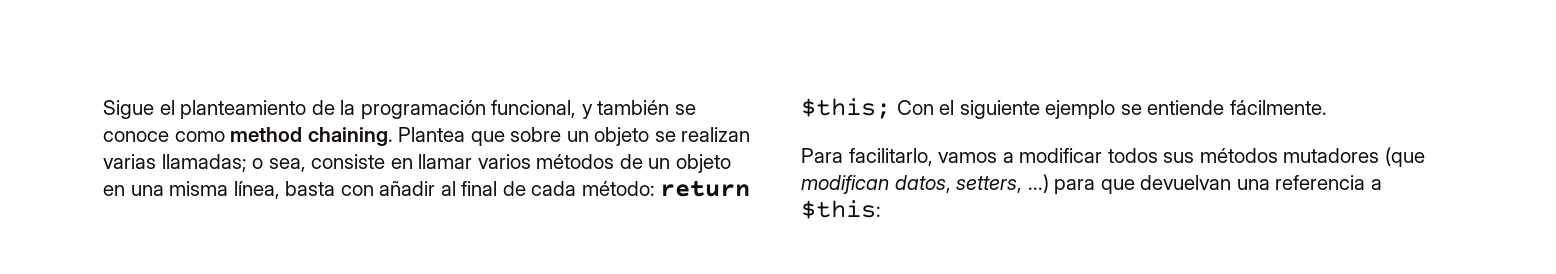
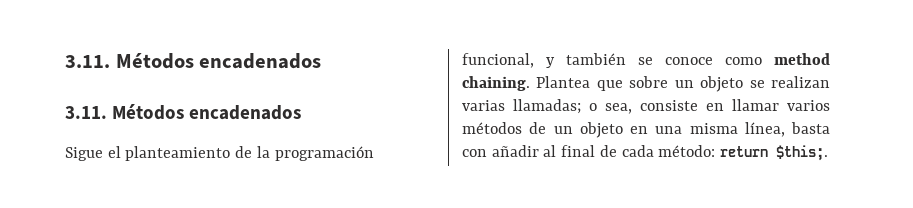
(103, 109) none -> [65,53,322,69] [65,104,302,120] 3.11. Métodos encadenados // 3.11. Métodos encadenados //
[801,98,1327,119] [801,147,1425,167] [801,174,1382,194] [801,200,881,219] $this; Con el siguiente ejemplo se entiende fácilmente. // Para facilitarlo, vamos a modificar todos sus métodos mutadores (que modifican datos, setters, ...) para que devuelvan una referencia a $this: -> [776,145,829,161] $this;.

